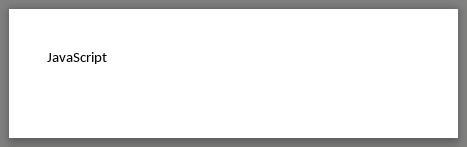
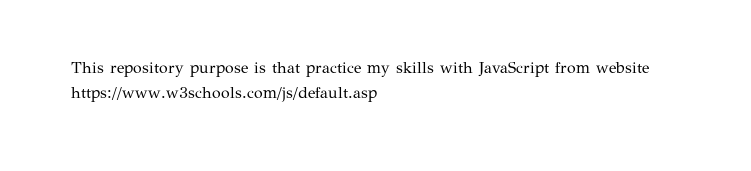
[47,52,107,64] JavaScript -> [71,61,649,77] [71,87,377,102] This repository purpose is that practice my skills with JavaScript from website https://www.w3schools.com/js/default.asp

